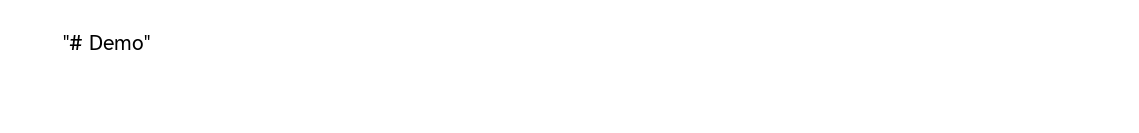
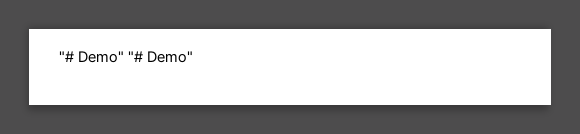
[63,35,150,50] "# Demo" -> [59,51,194,63] "# Demo" "# Demo"

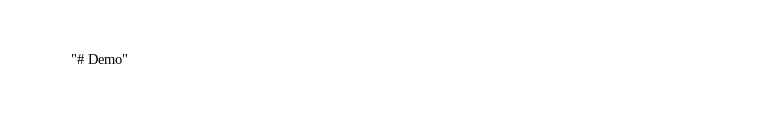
[59,51,194,63] "# Demo" "# Demo" -> [71,54,128,64] "# Demo"

